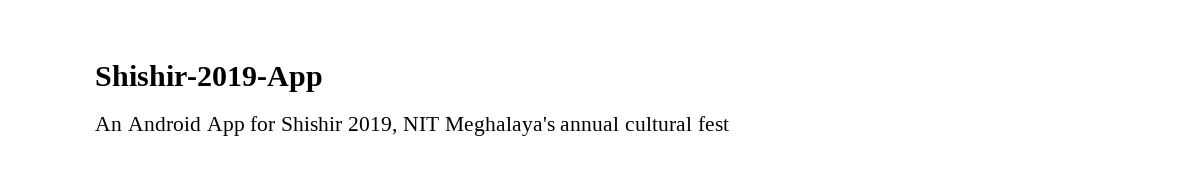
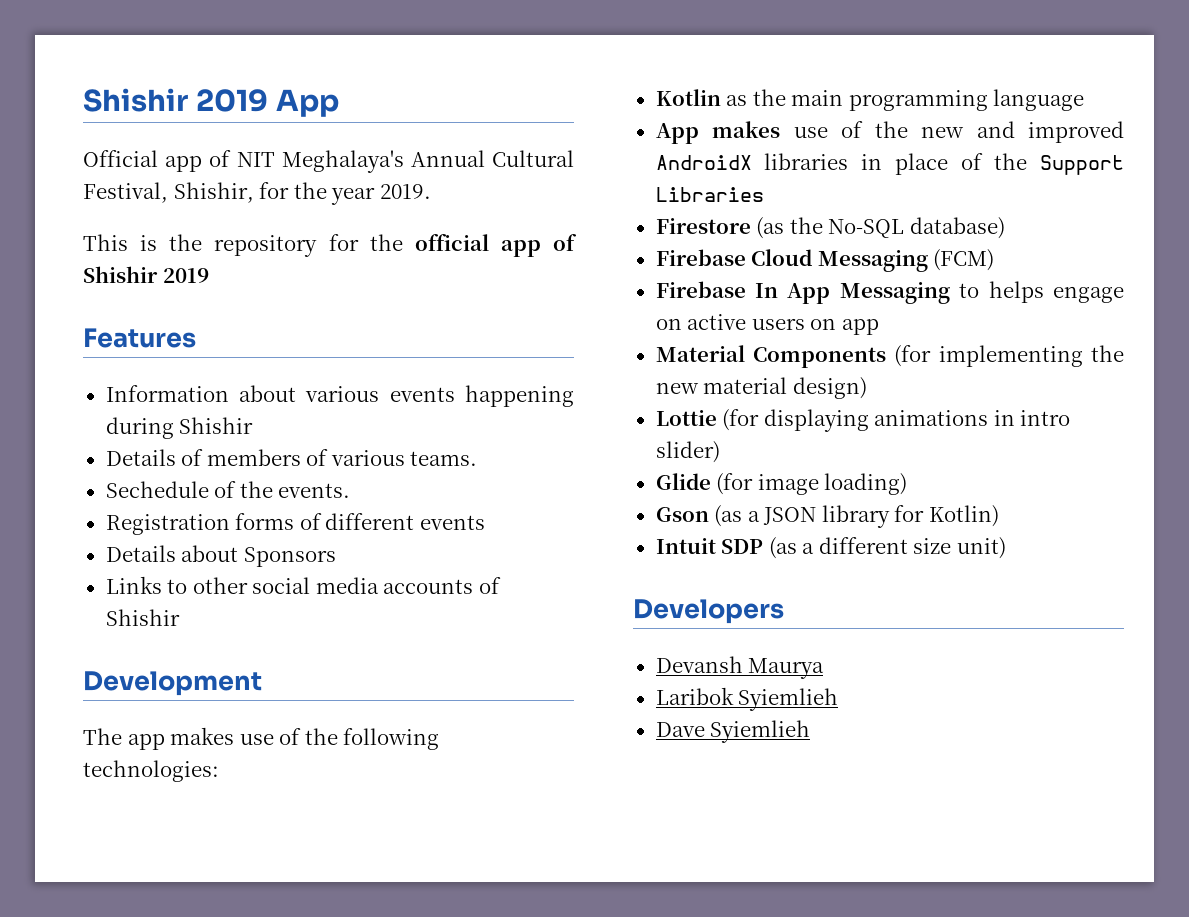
[95,65,323,92] [95,116,730,136] Shishir-2019-App // An Android App for Shishir 2019, NIT Meghalaya's annual cultural fest -> [83,88,339,117] [83,150,574,173] [83,182,431,205] [83,234,577,257] [83,266,209,283] [83,328,196,348] [105,385,574,407] [105,417,254,439] [105,449,478,466] [105,481,351,498] [105,513,485,535] [105,545,336,567] [105,576,501,594] [105,609,180,626] [83,671,262,696] [83,727,440,750] [83,760,219,782] [655,89,1085,111] [655,121,1124,144] [655,153,1124,175] [655,187,764,202] [655,217,1005,239] [655,249,995,272] [655,281,1124,304] [655,314,879,335] [655,345,1124,368] [655,377,867,399] [655,409,1071,432] [655,441,720,463] [655,473,908,495] [655,505,999,528] [655,537,1006,559] [633,599,784,624] [655,656,825,679] [655,687,839,711] [655,720,811,743] Shishir 2019 App // Official app of NIT Meghalaya's Annual Cultural Festival, Shishir, for the year 2019. // This is the repository for the official app of Shishir 2019 // Features // Information about various events happening during Shishir // Details of members of various teams. // Sechedule of the events. // Registration forms of different events // Details about Sponsors // Links to other social media accounts of Shishir // Development // The app makes use of the following technologies: // Kotlin as the main programming language // App makes use of the new and improved AndroidX libraries in place of the Support Libraries // Firestore (as the No-SQL database) // Firebase Cloud Messaging (FCM) // Firebase In App Messaging to helps engage on active users on app // Material Components (for implementing the new material design) // Lottie (for displaying animations in intro slider) // Glide (for image loading) // Gson (as a JSON library for Kotlin) // Intuit SDP (as a different size unit) // Developers // Devansh Maurya // Laribok Syiemlieh // Dave Syiemlieh

